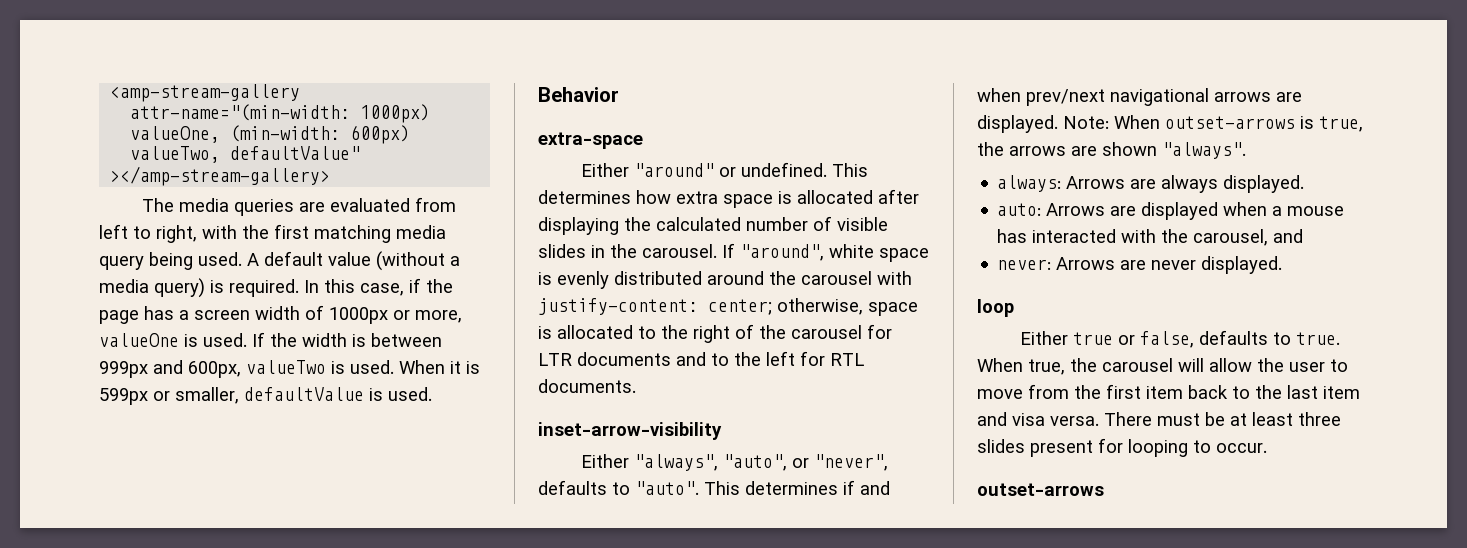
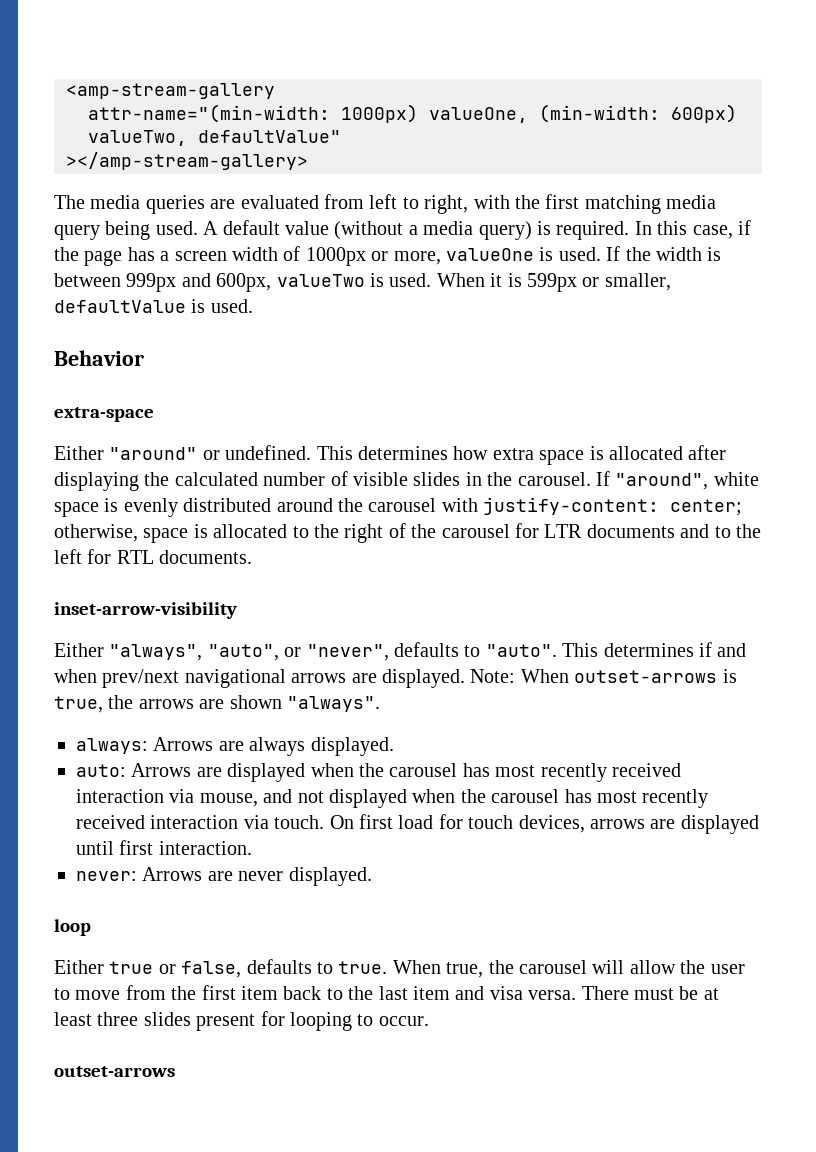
[1272,206,1345,216] [997,229,1304,246] a mouse has interacted with the carousel, and -> [359,763,681,782] [76,789,709,808] [76,814,759,834] [76,840,252,855] the carousel has most recently received interaction via mouse, and not displayed when the carousel has most recently received interaction via touch. On first load for touch devices, arrows are displayed until first interaction.

